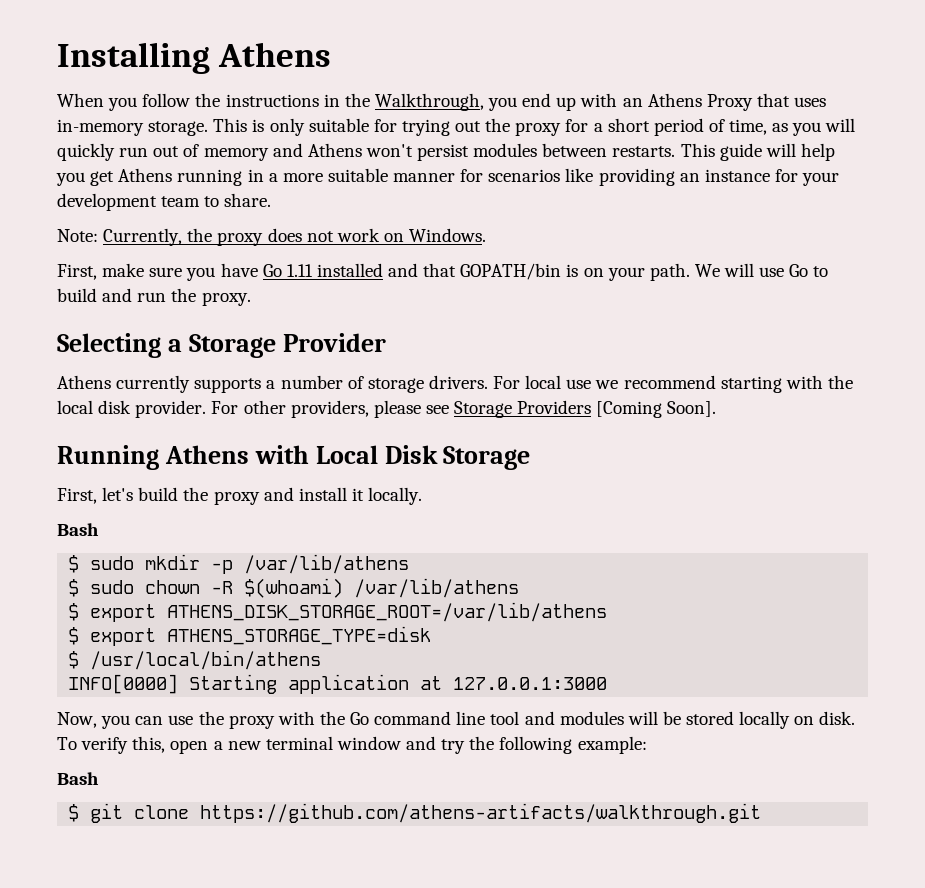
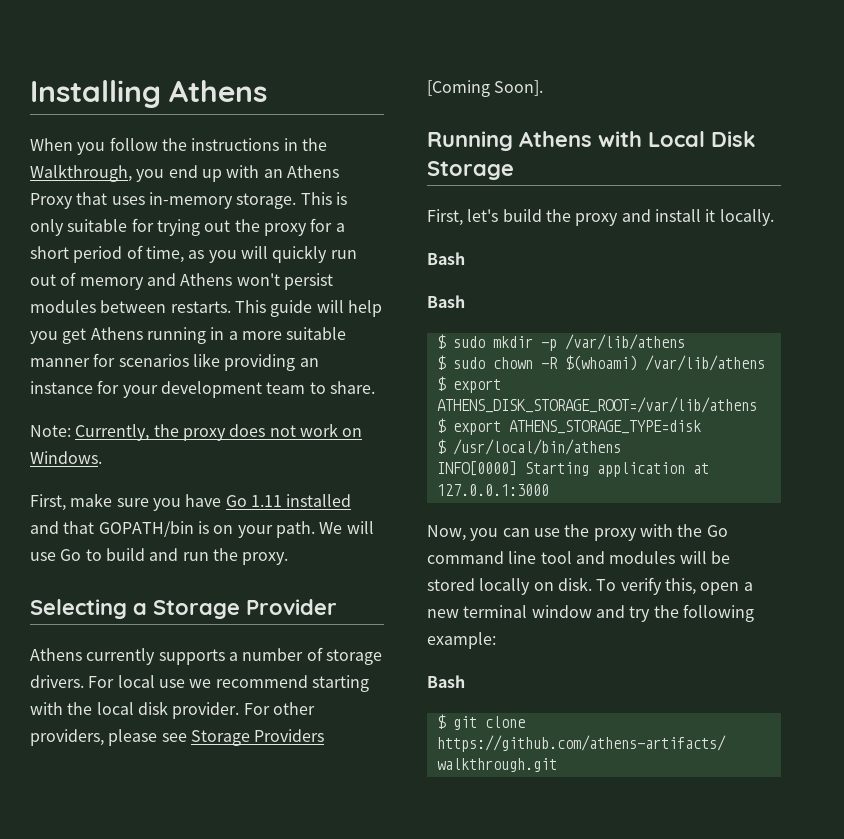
(99, 529) none -> [427,295,465,308] // Bash

